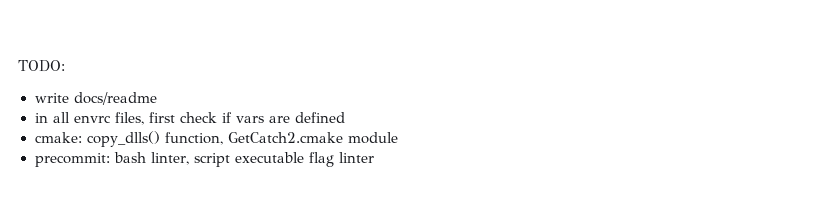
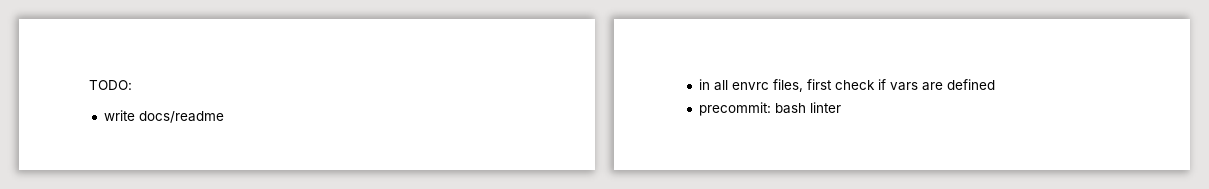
[34,131,398,147] [34,152,334,167] cmake: copy_dlls() function, GetCatch2.cmake module // precommit: bash linter, script executable flag -> [698,102,806,116] precommit: bash

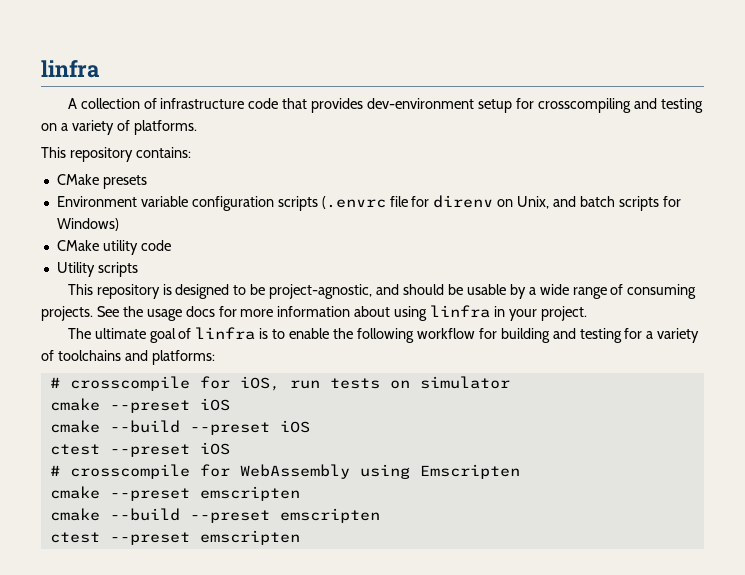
[89,80,132,90] [103,110,224,123] [698,79,995,92] [698,102,841,116] TODO: // write docs/readme // in all envrc files, first check if vars are defined // precommit: bash linter -> [41,60,99,78] [67,98,703,113] [41,120,197,135] [41,147,191,162] [56,174,147,189] [56,195,681,211] [56,218,119,231] [56,240,171,255] [56,262,138,277] [67,284,697,299] [41,305,587,321] [67,327,700,343] [41,350,215,365] [49,376,510,391] [49,398,230,413] [49,420,310,435] [49,442,230,457] [49,464,520,479] [49,486,300,501] [49,508,380,523] [49,530,300,545] linfra // A collection of infrastructure code that provides dev-environment setup for crosscompiling and testing on a variety of platforms. // This repository contains: // CMake presets // Environment variable configuration scripts (.envrc file for direnv on Unix, and batch scripts for Windows) // CMake utility code // Utility scripts // This repository is designed to be project-agnostic, and should be usable by a wide range of consuming projects. See the usage docs for more information about using linfra in your project. // The ultimate goal of linfra is to enable the following workflow for building and testing for a variety of toolchains and platforms: // # crosscompile for iOS, run tests on simulator // cmake --preset iOS // cmake --build --preset iOS // ctest --preset iOS // # crosscompile for WebAssembly using Emscripten // cmake --preset emscripten // cmake --build --preset emscripten // ctest --preset emscripten

